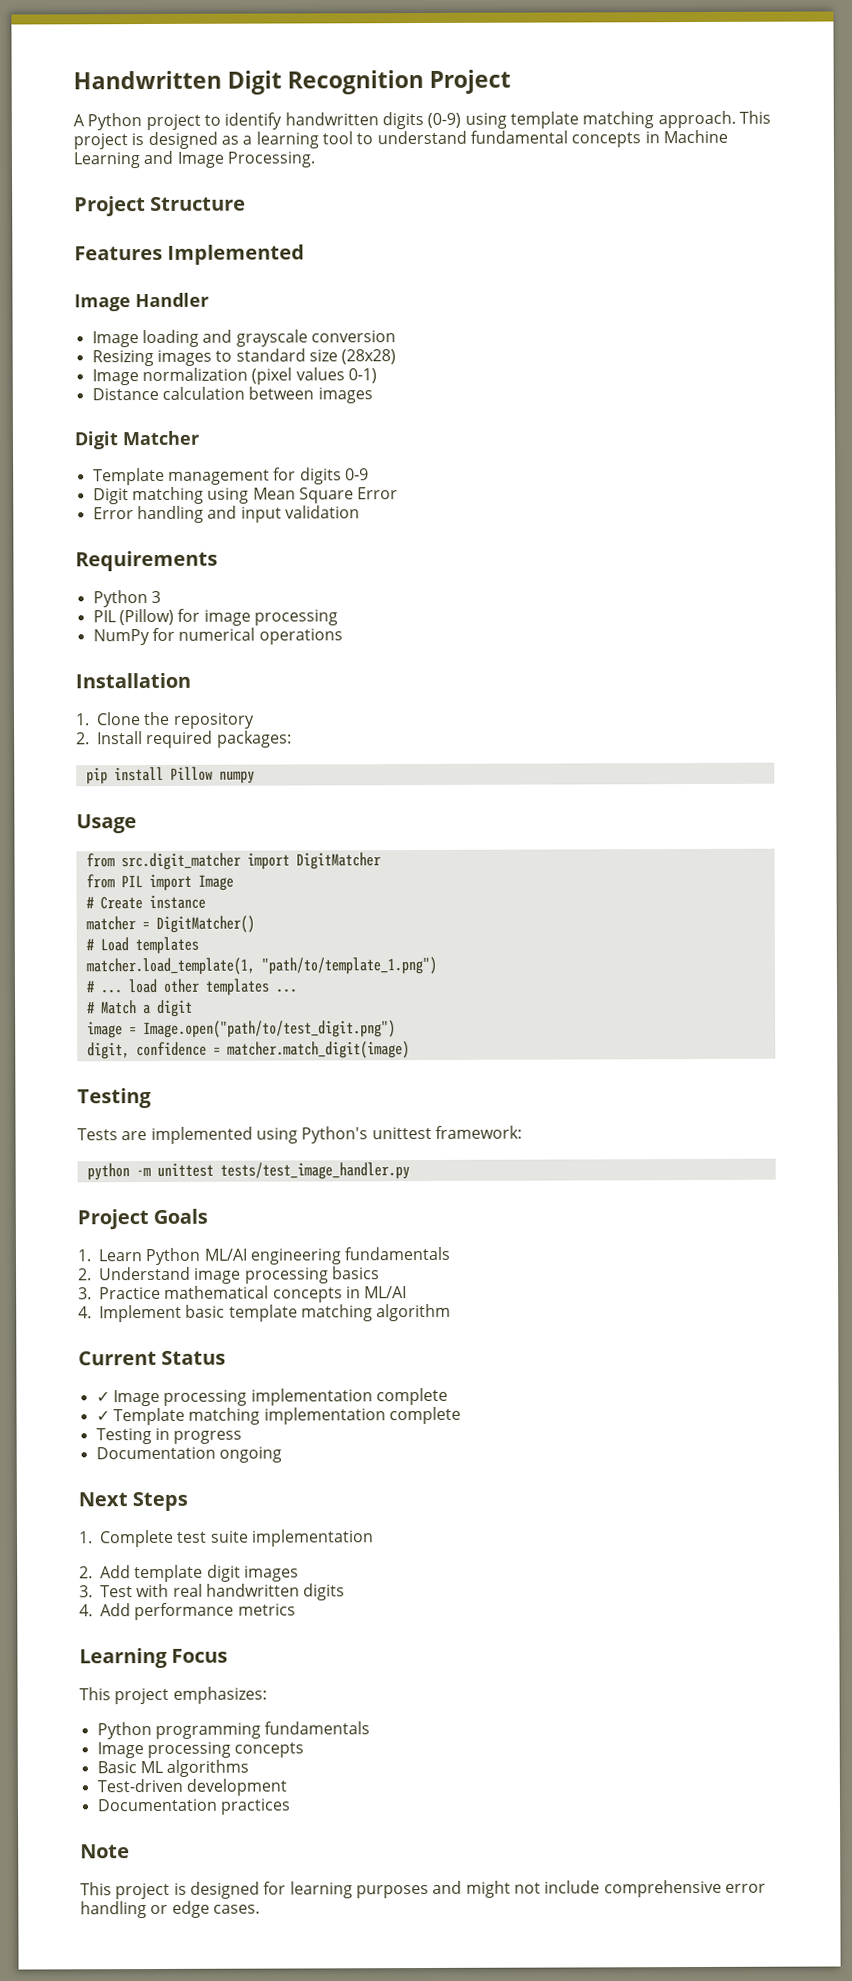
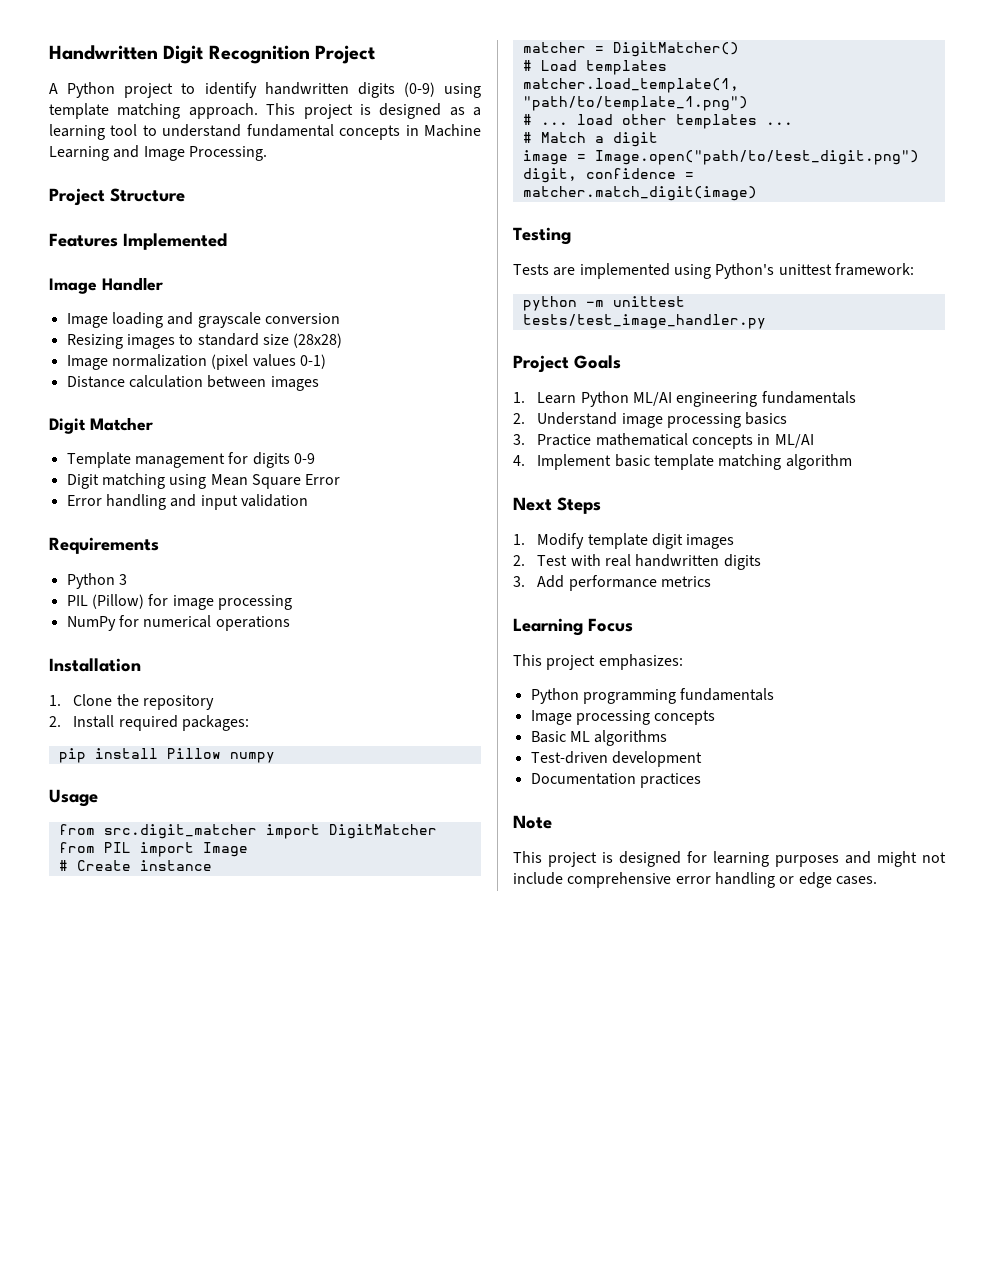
[78,1350,227,1366] [95,1387,448,1407] [95,1406,461,1426] [95,1427,243,1445] [95,1446,282,1463] [78,1491,189,1512] [78,1529,374,1548] [79,1565,131,1579] Current Status // ✓ Image processing implementation complete // ✓ Template matching implementation complete // Testing in progress // Documentation ongoing // Next Steps // 1. Complete test suite implementation // 2. Add -> [513,497,601,514] [513,533,585,549] Next Steps // 1. Modify
[79,1585,93,1598] 3. -> [513,555,525,566] 2.
[79,1604,93,1617] 4. -> [513,576,525,587] 3.

